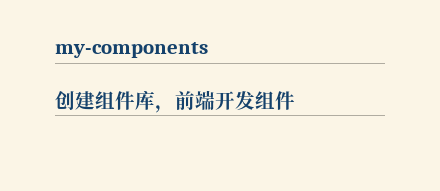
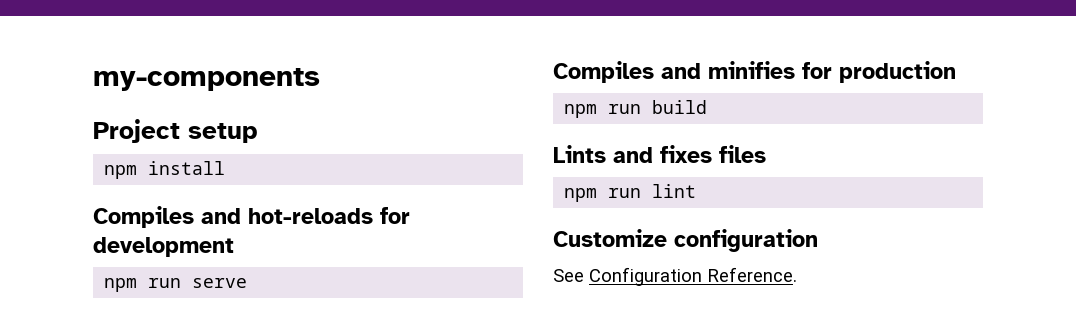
[55,90,295,113] 创建组件库，前端开发组件 -> [93,119,258,143] [104,161,226,179] [93,206,410,228] [93,237,234,257] [104,278,248,292] [553,61,956,83] [564,100,708,118] [553,145,766,163] [564,184,697,202] [553,229,818,252] [553,267,797,286] Project setup // npm install // Compiles and hot-reloads for development // npm run serve // Compiles and minifies for production // npm run build // Lints and fixes files // npm run lint // Customize configuration // See Configuration Reference.

